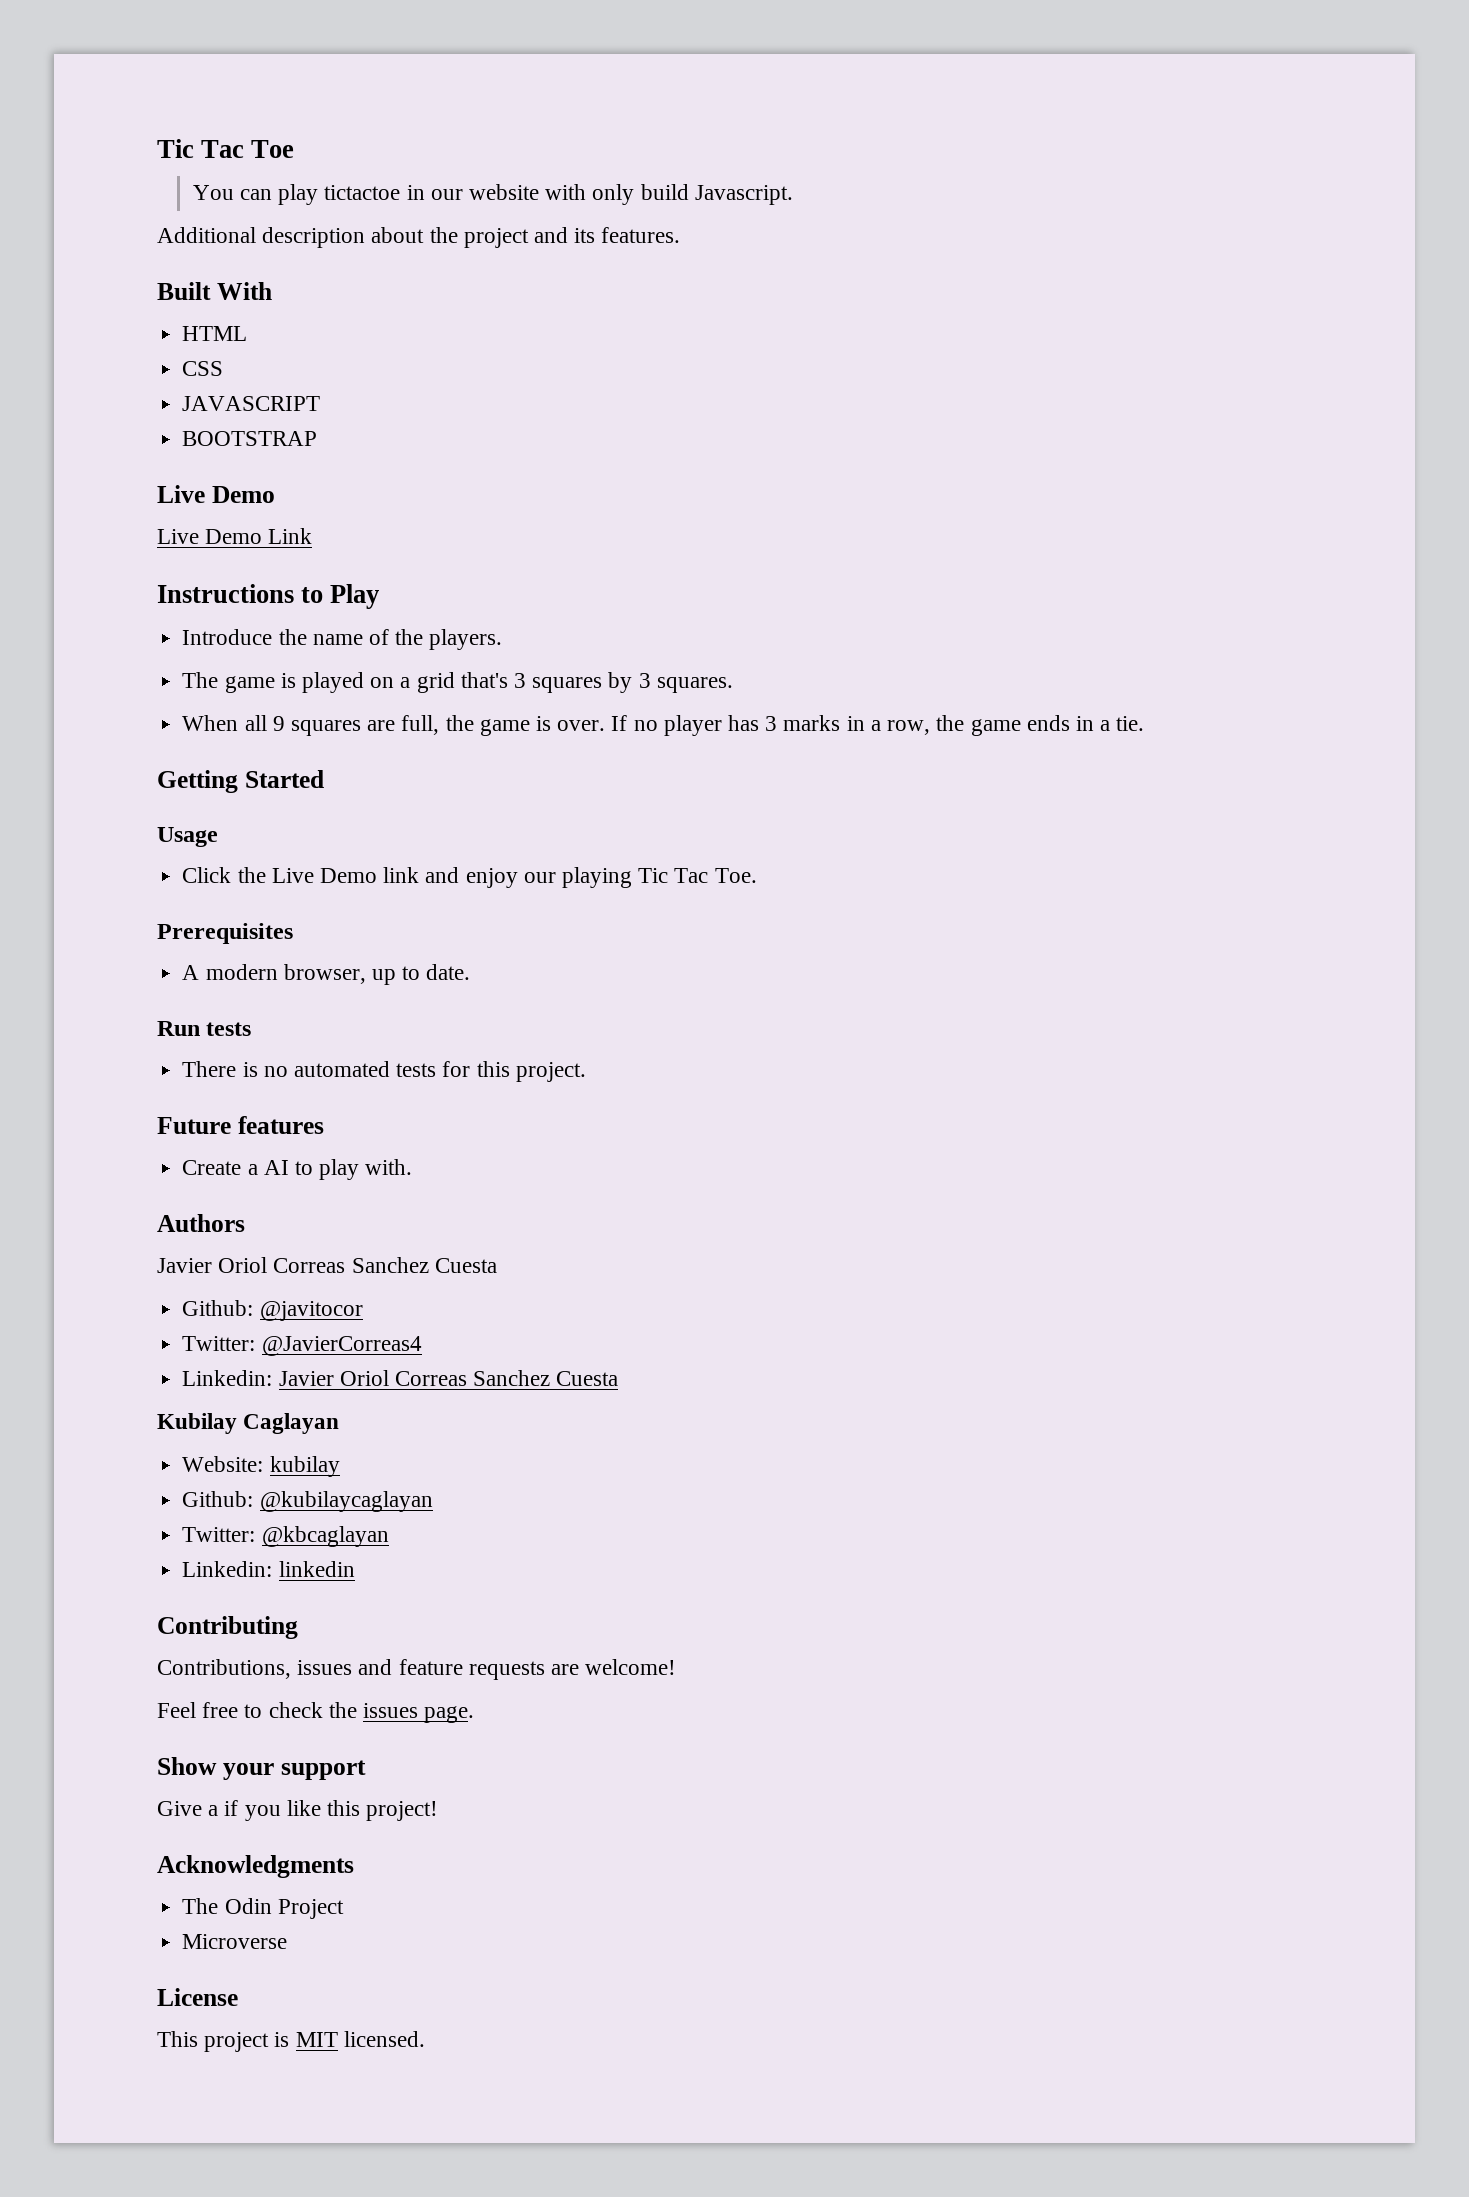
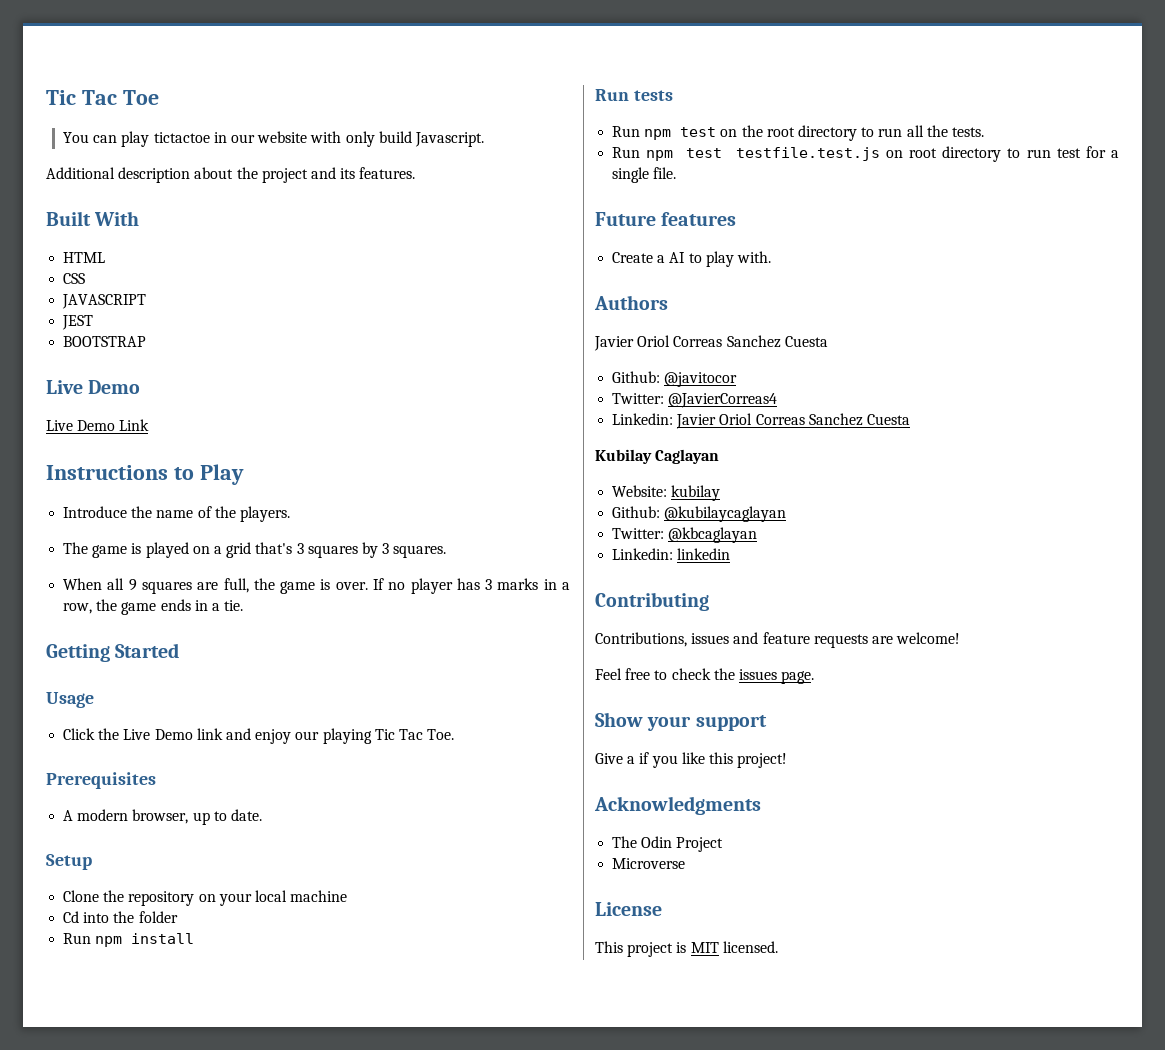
(321, 403) none -> [62,315,94,330] // JEST
[157,1021,252,1036] [182,1061,586,1082] Run tests // There is no automated tests for this project. -> [46,854,92,870] [63,890,348,906] [63,911,178,923] [63,933,195,947] [595,89,673,101] [612,125,984,141] [612,146,1119,162] [612,167,677,183] Setup // Clone the repository on your local machine // Cd into the folder // Run npm install // Run tests // Run npm test on the root directory to run all the tests. // Run npm test testfile.test.js on root directory to run test for a single file.

